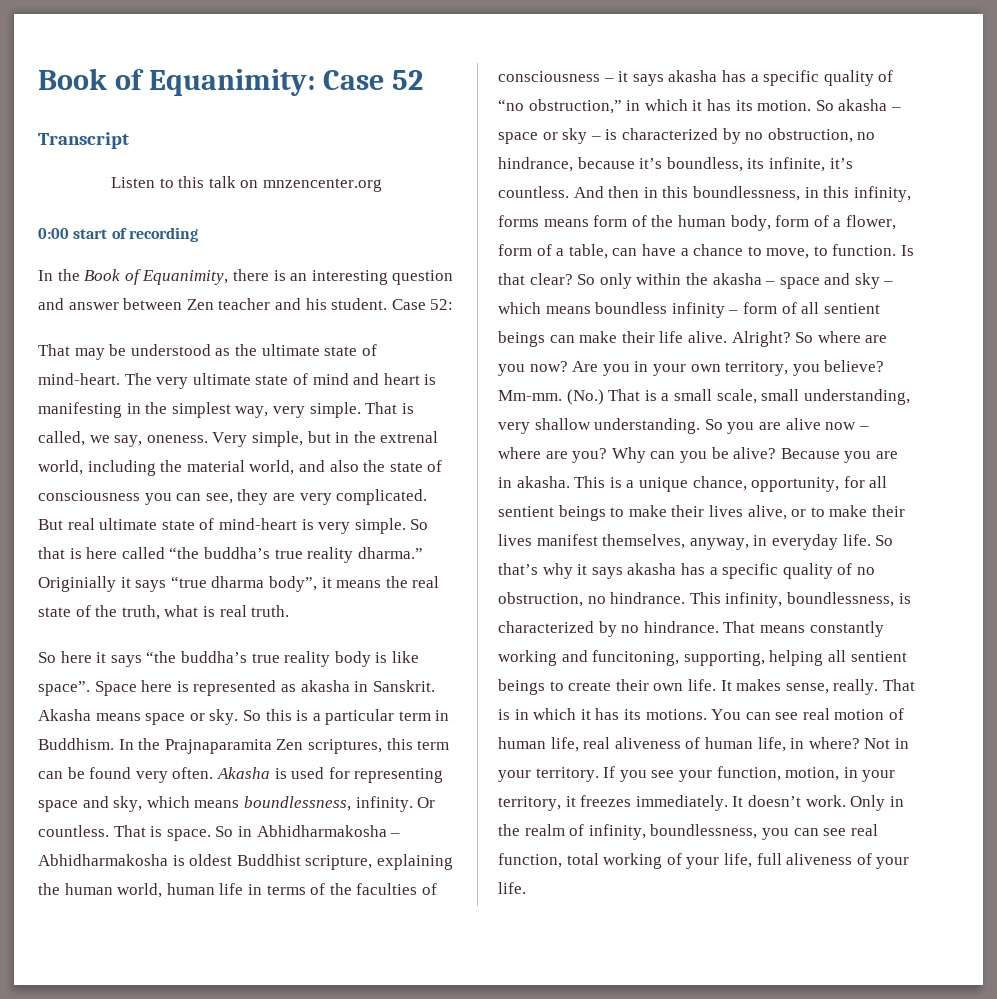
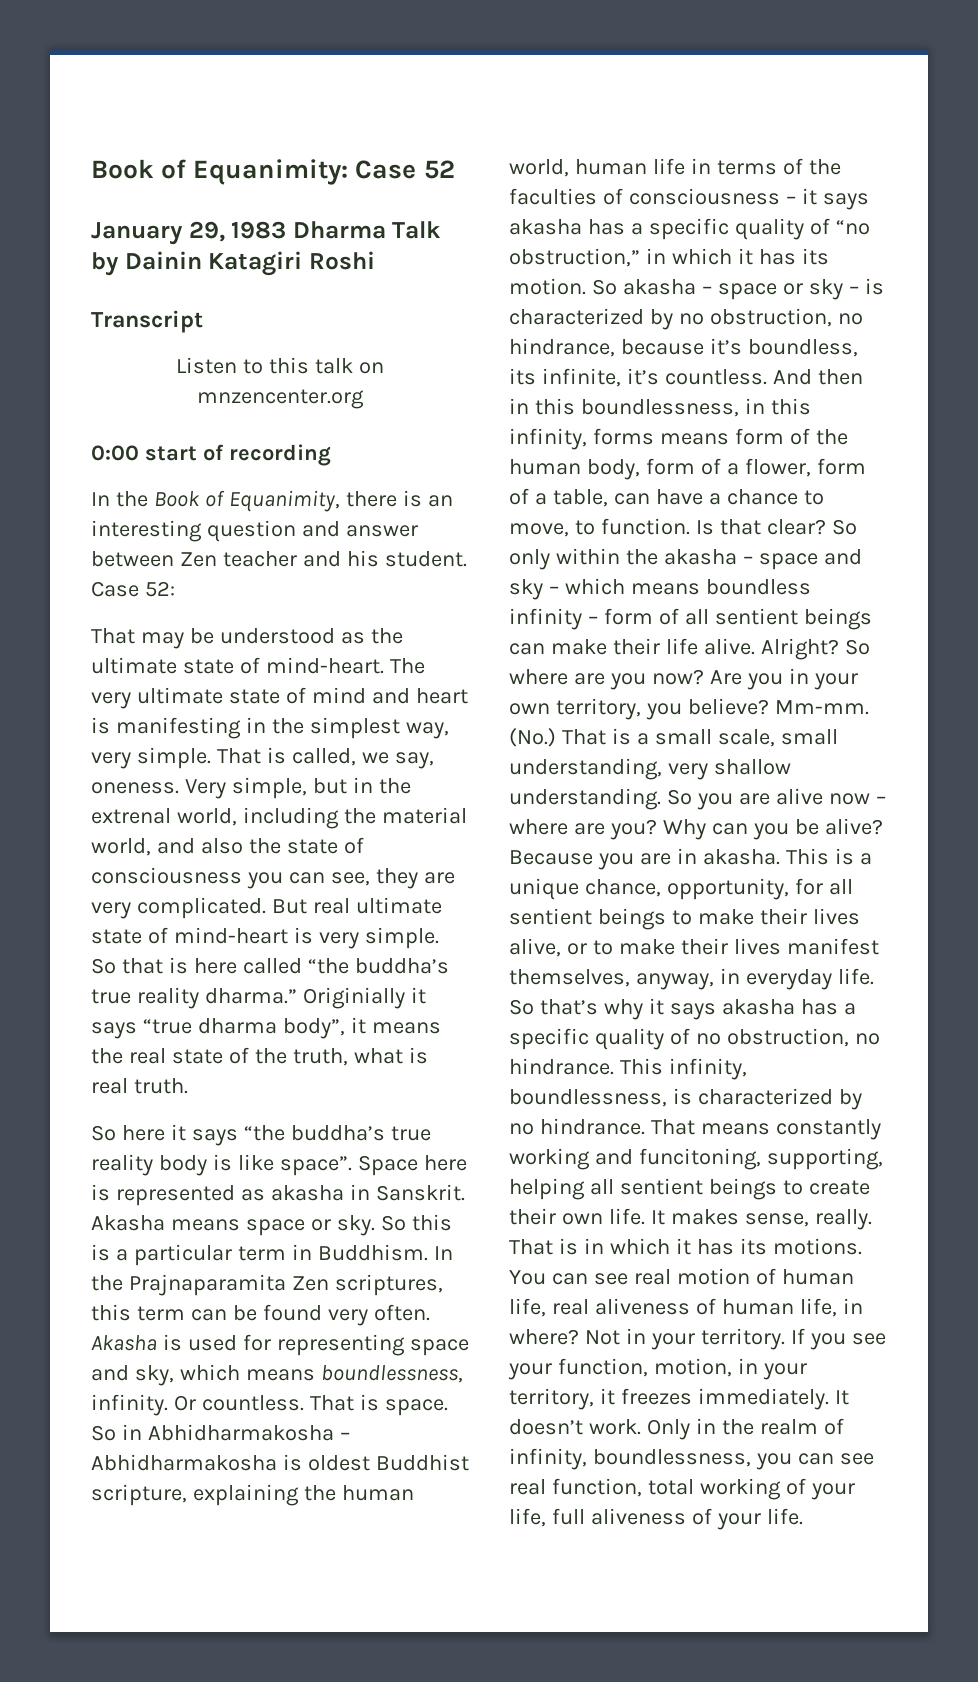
(423, 80) none -> [91,221,442,245] [91,251,375,276] // January 29, 1983 Dharma Talk by Dainin Katagiri Roshi

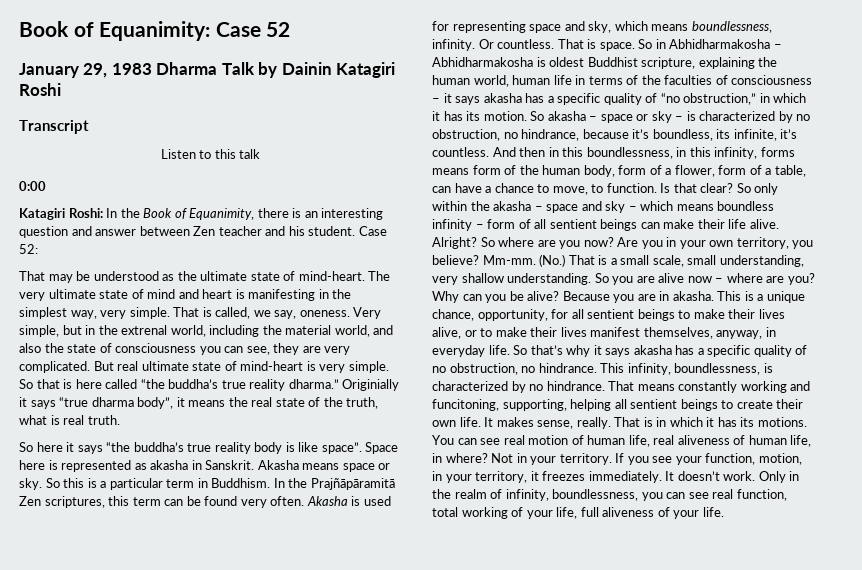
[358,362,384,374] [197,389,364,409] on mnzencenter.org -> (261, 154) none
[145,444,331,466] start of recording // -> [19,208,103,220] // Katagiri Roshi:
[128,1274,286,1296] Prajnaparamita -> [310,478,395,490] Prajñāpāramitā

